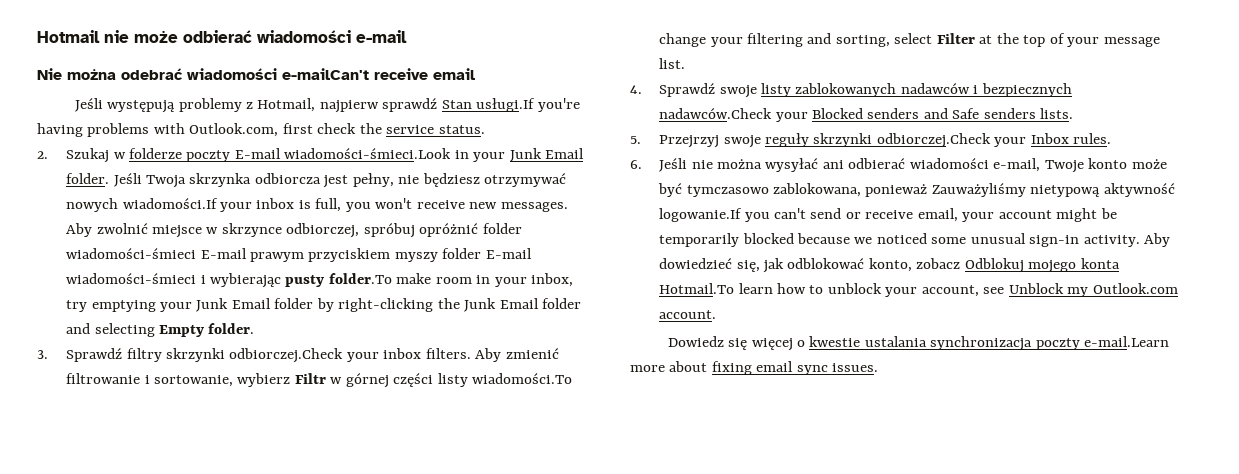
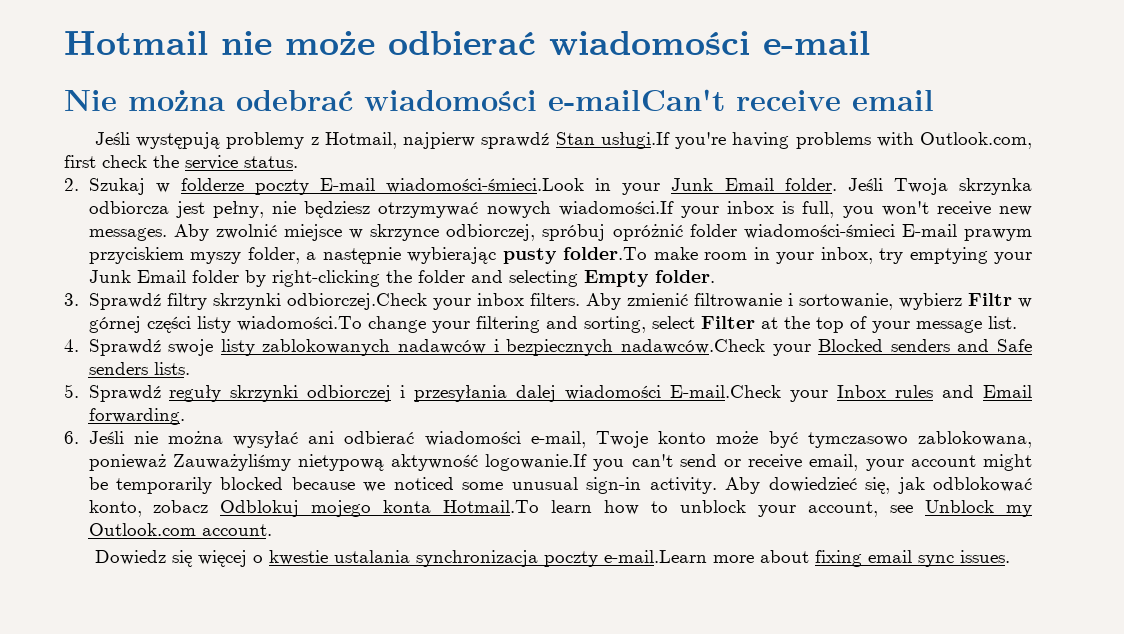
[442,248,532,259] [66,273,206,284] folder E-mail wiadomości-śmieci i -> [247,247,401,264] folder, a następnie
[464,298,539,312] Junk Email -> (412, 276) none
[659,133,1112,148] Przejrzyj swoje reguły skrzynki odbiorczej.Check your Inbox rules. -> [88,385,1032,402] [88,408,185,425] Sprawdź reguły skrzynki odbiorczej i przesyłania dalej wiadomości E-mail.Check your Inbox rules and Email forwarding.

